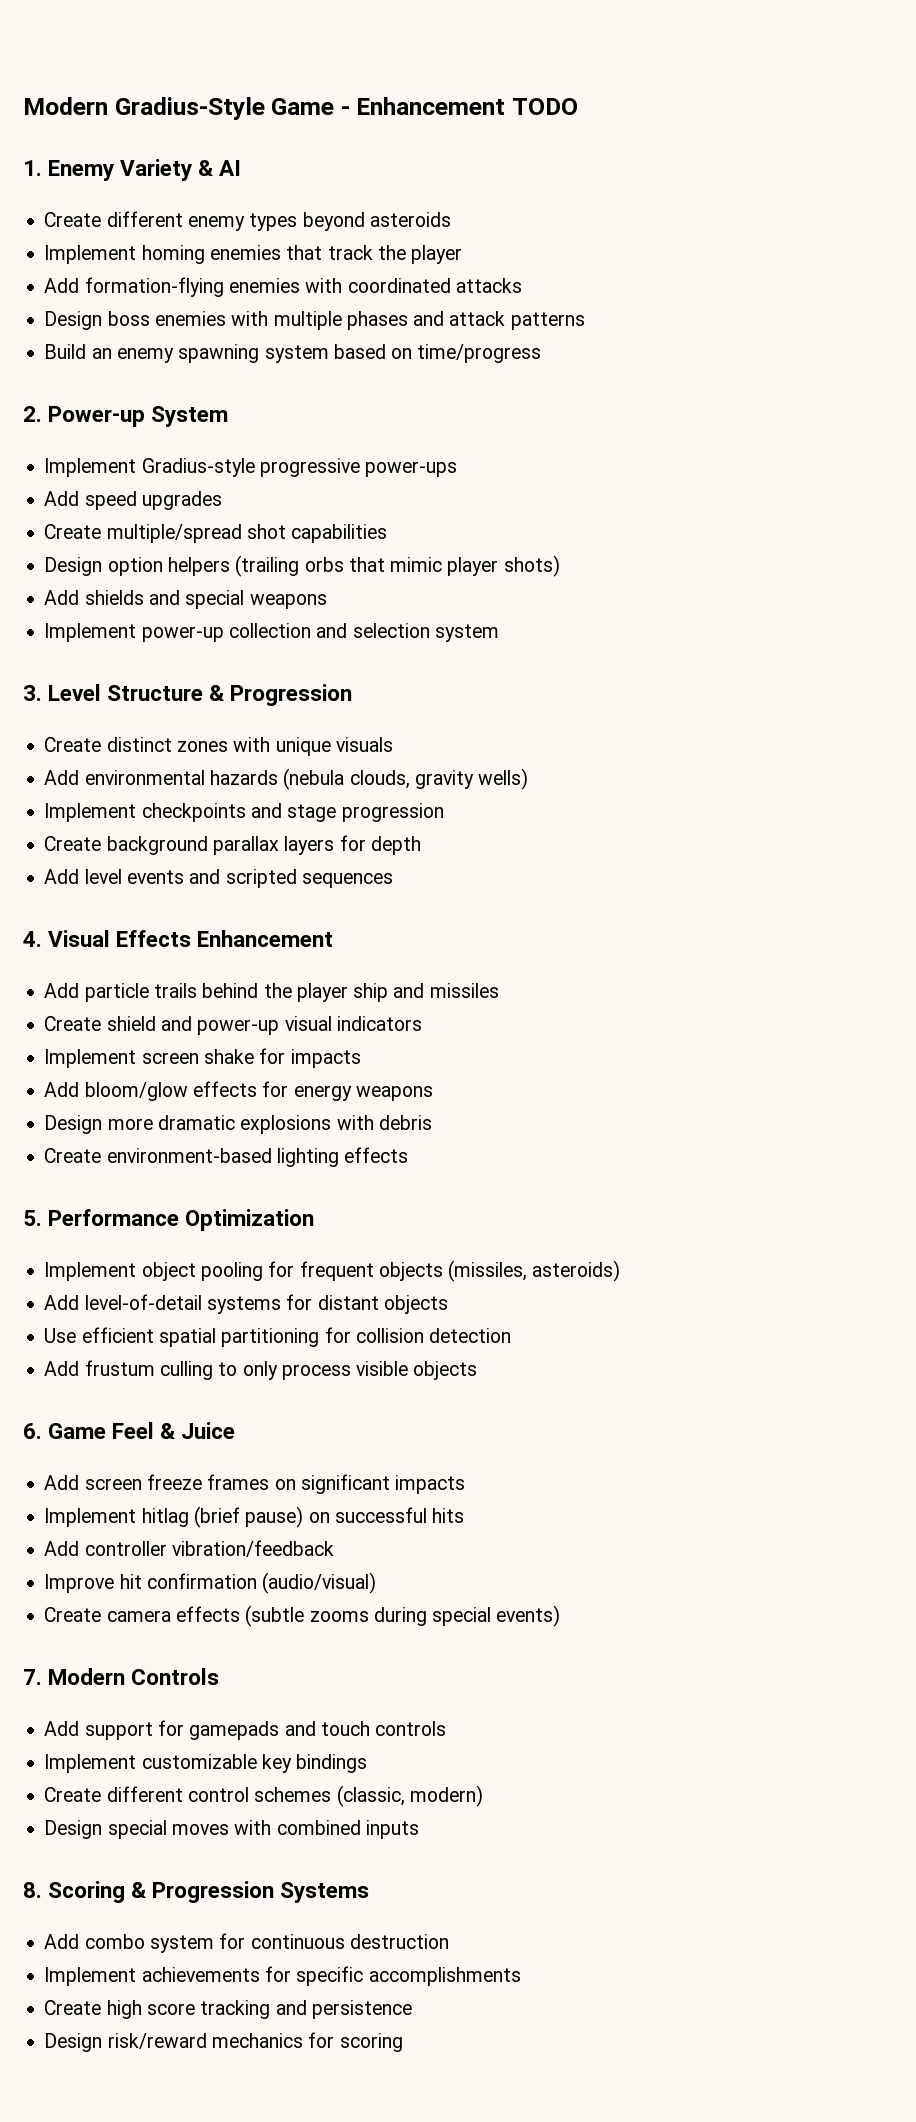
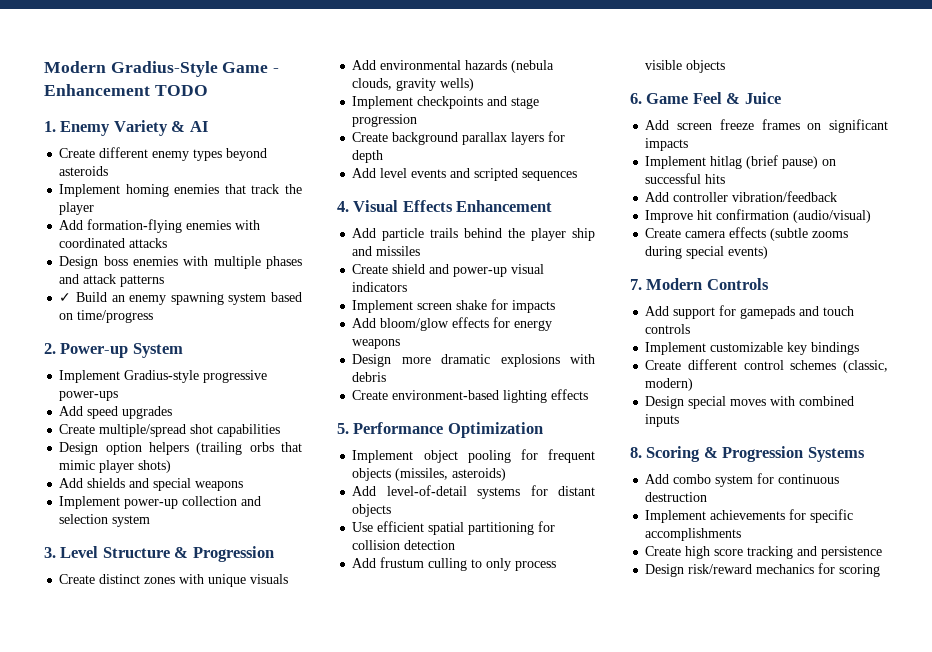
(585, 321) none -> [59,293,72,302] ✓

